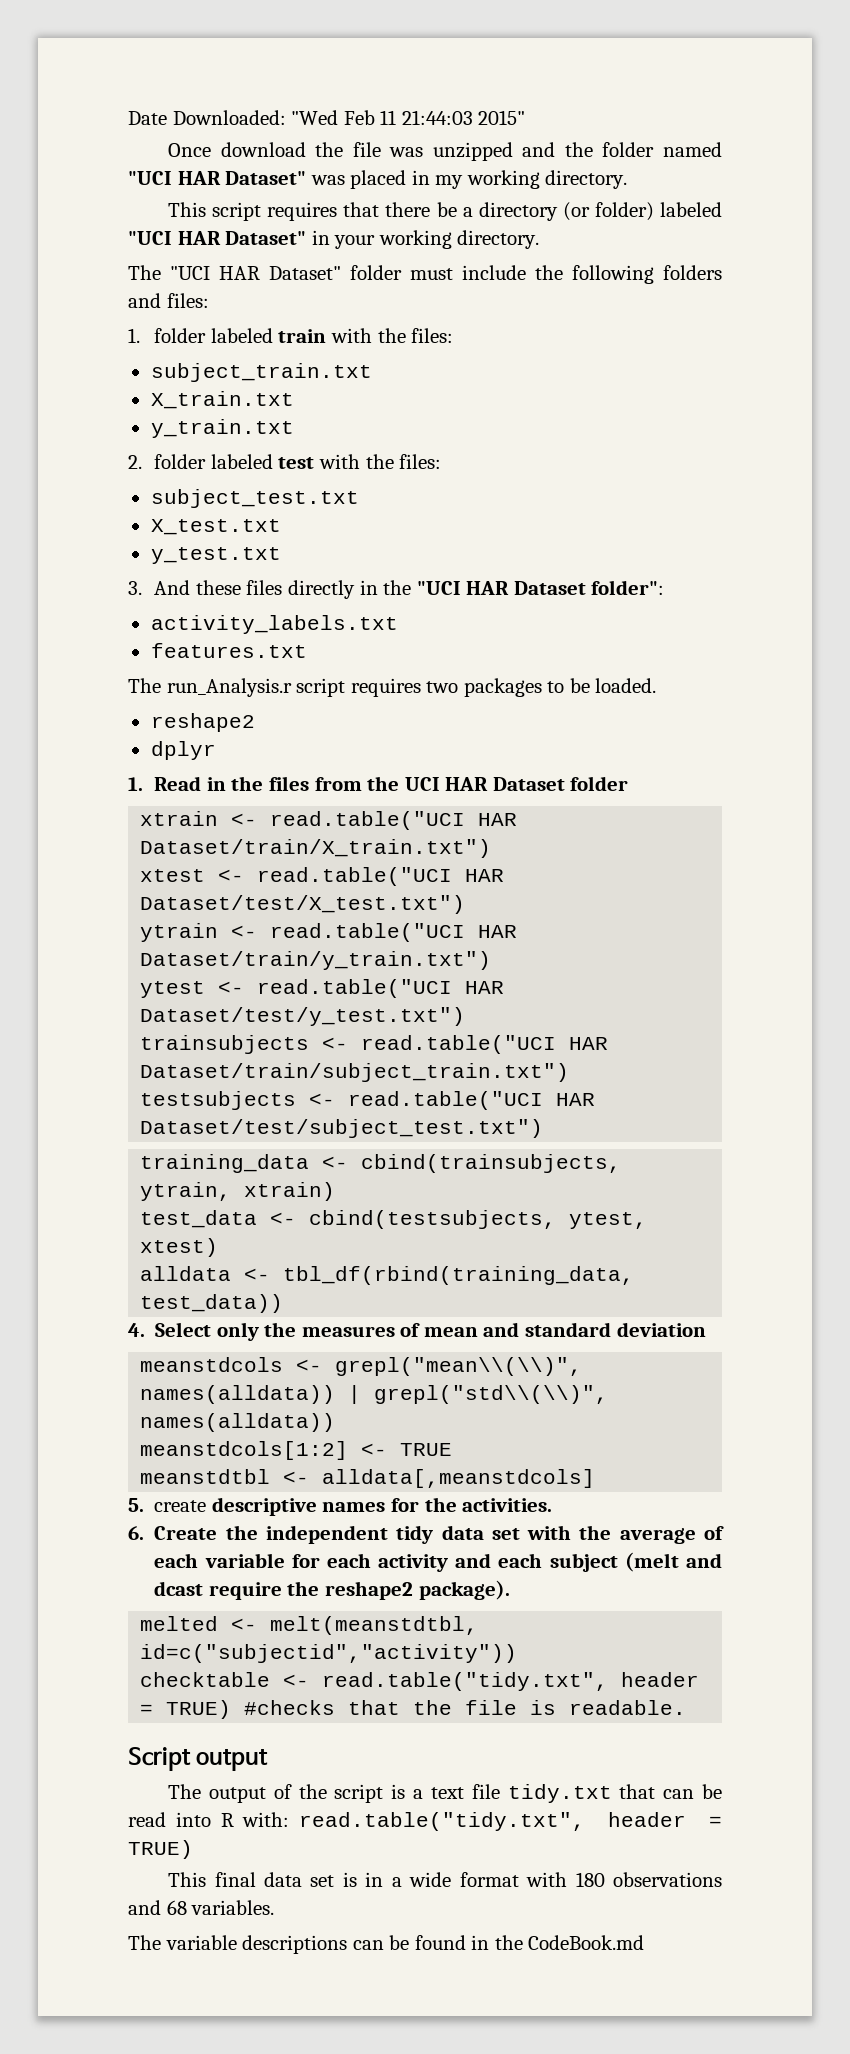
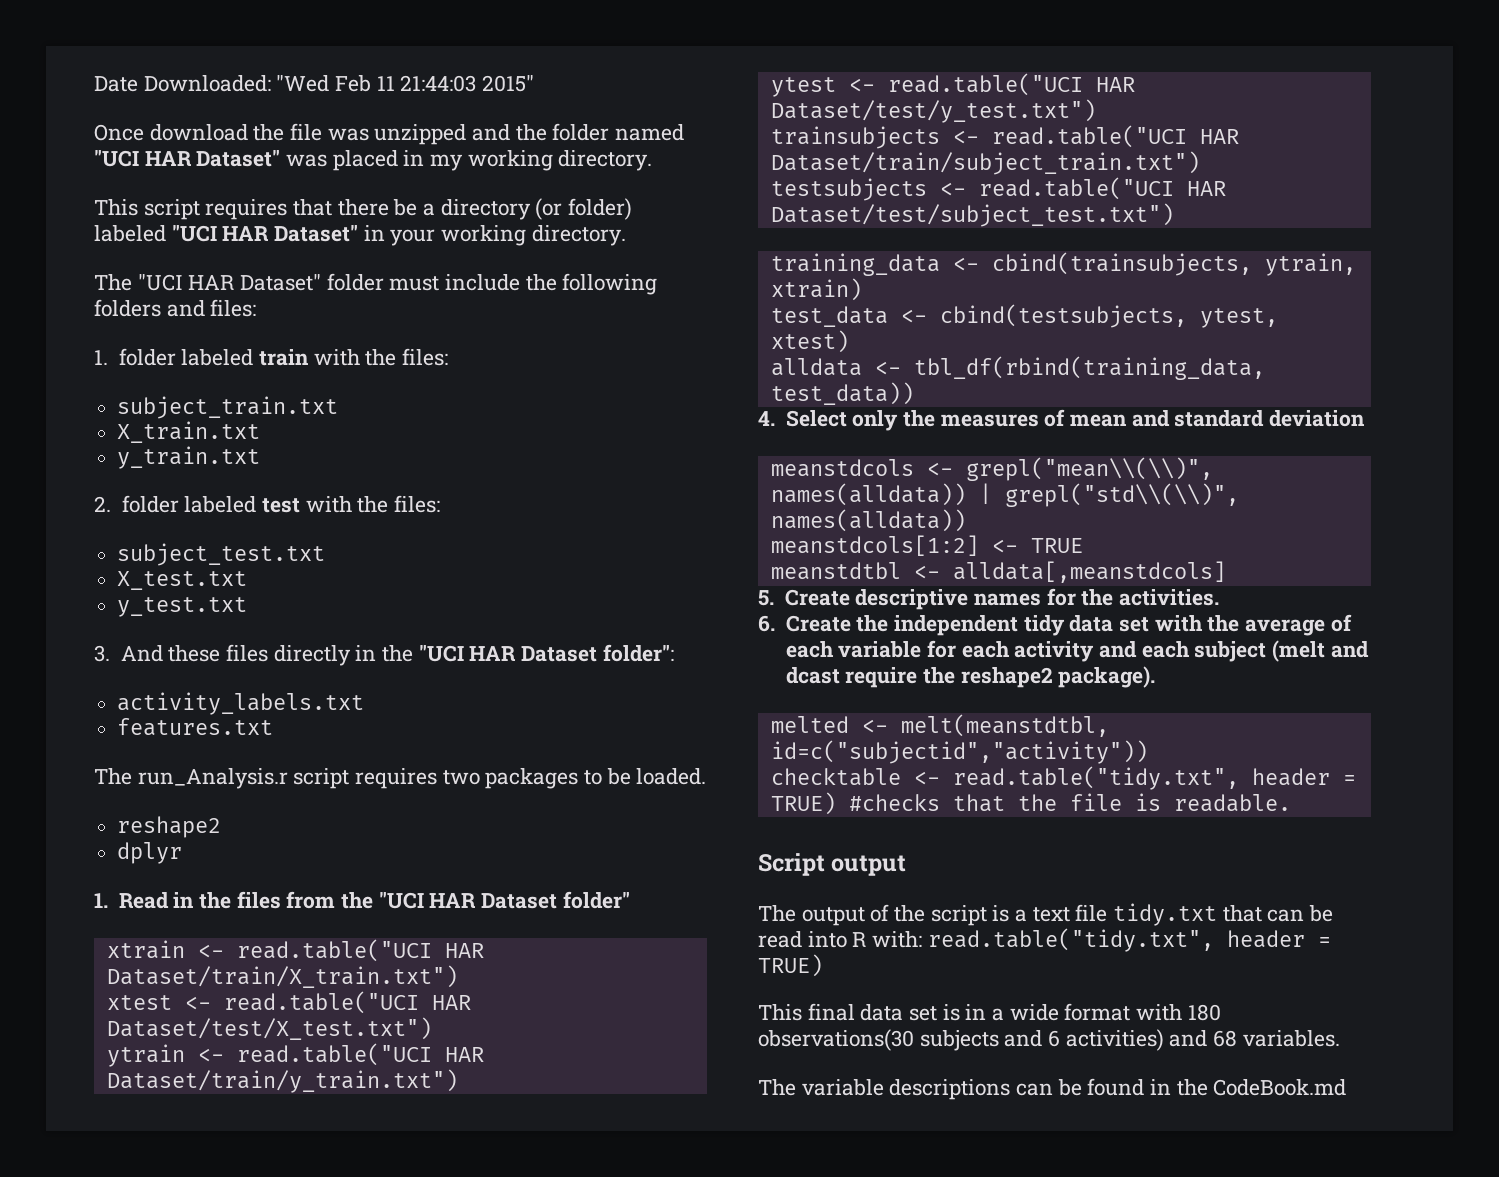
[404,776,629,791] UCI HAR Dataset folder -> [378,891,630,909] "UCI HAR Dataset folder"
[154,1500,207,1512] create -> [784,589,850,606] Create
[613,1872,723,1887] observations -> [758,1029,1164,1051] observations(30 subjects and 6 activities)

